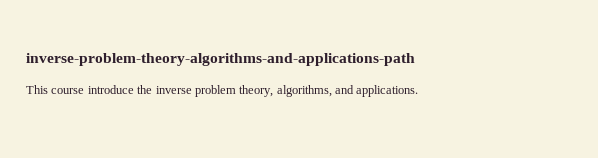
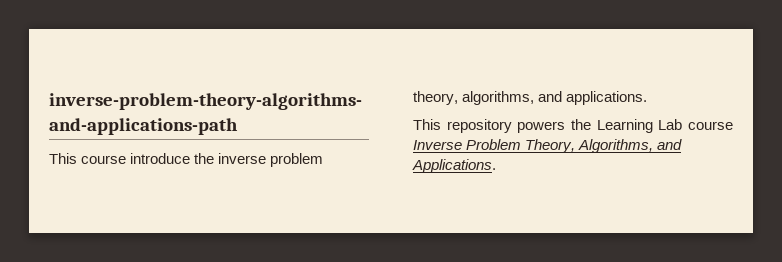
(419, 91) none -> [413,119,733,133] [413,139,683,153] [412,159,496,173] // This repository powers the Learning Lab course Inverse Problem Theory, Algorithms, and Applications.

